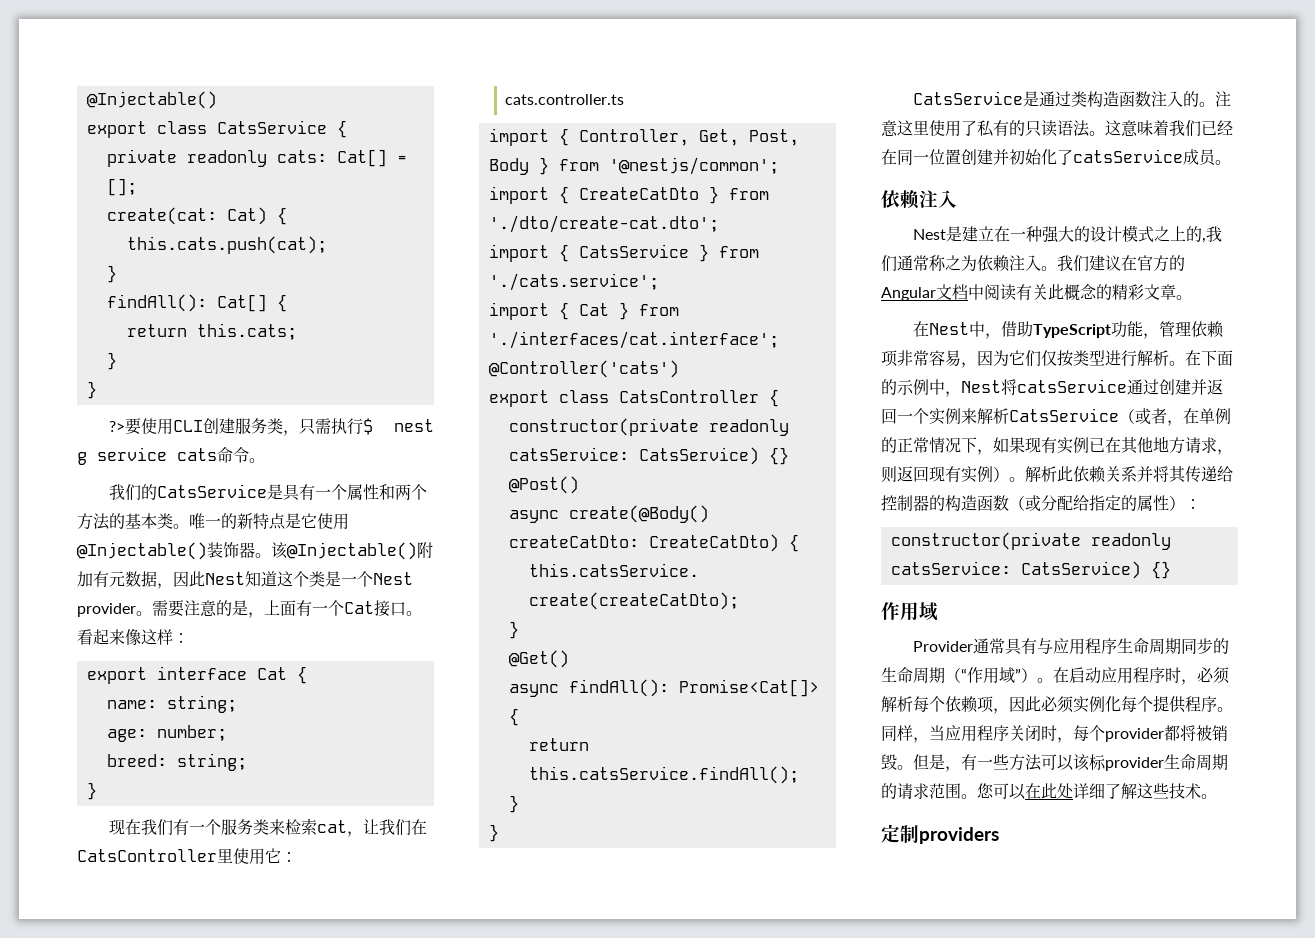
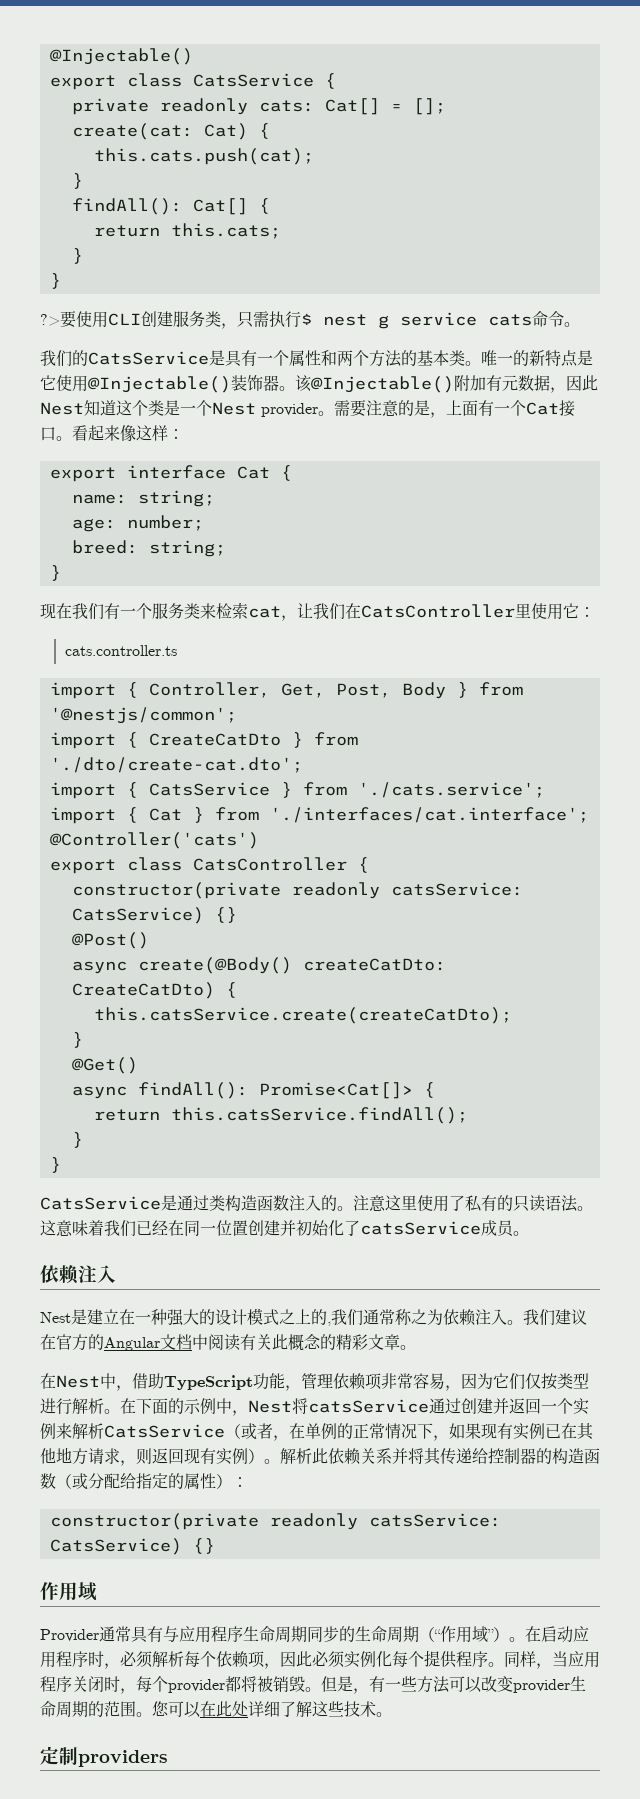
[1073,754,1106,771] 该标 -> [481,1676,513,1692] 改变
[897,783,929,799] 请求 -> (104, 1709) none

